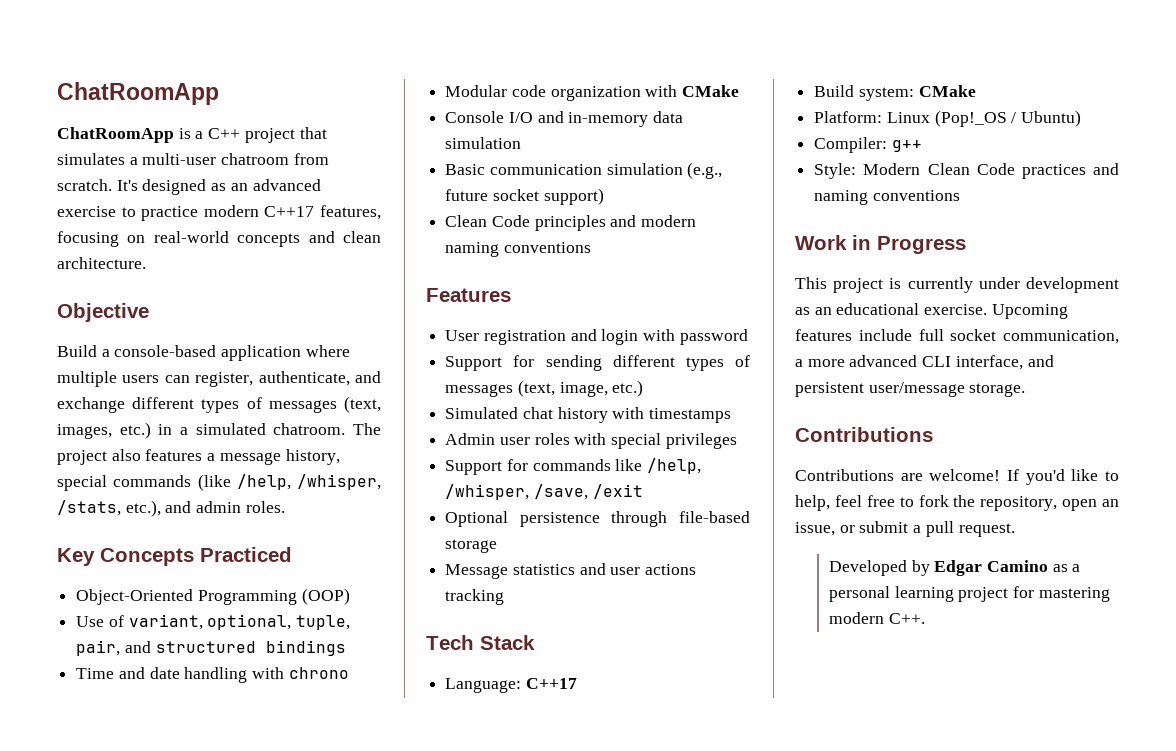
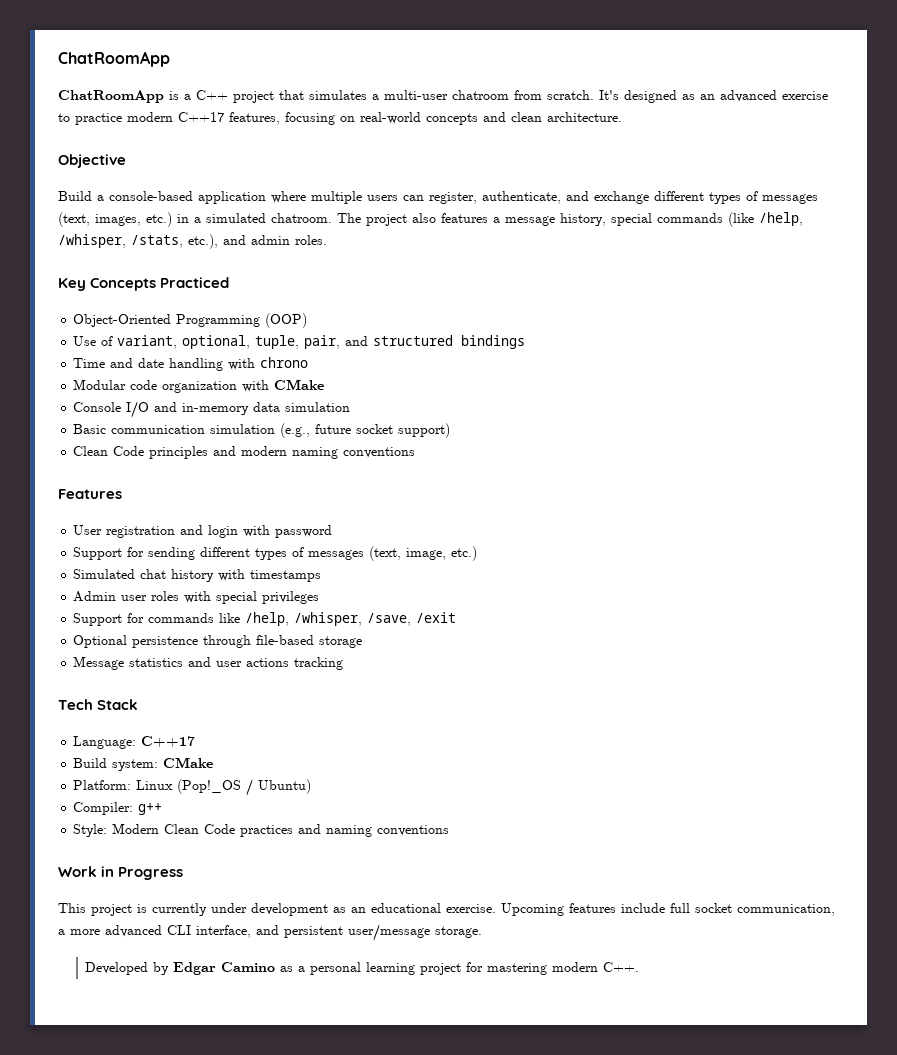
[795,427,933,442] [795,469,1119,485] [795,495,1119,511] [795,521,1015,537] // Contributions // Contributions are welcome! If you'd like to help, feel free to fork the repository, open an issue, or submit a pull request. -> (482, 932) none

